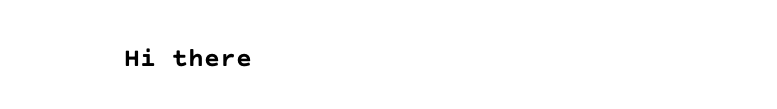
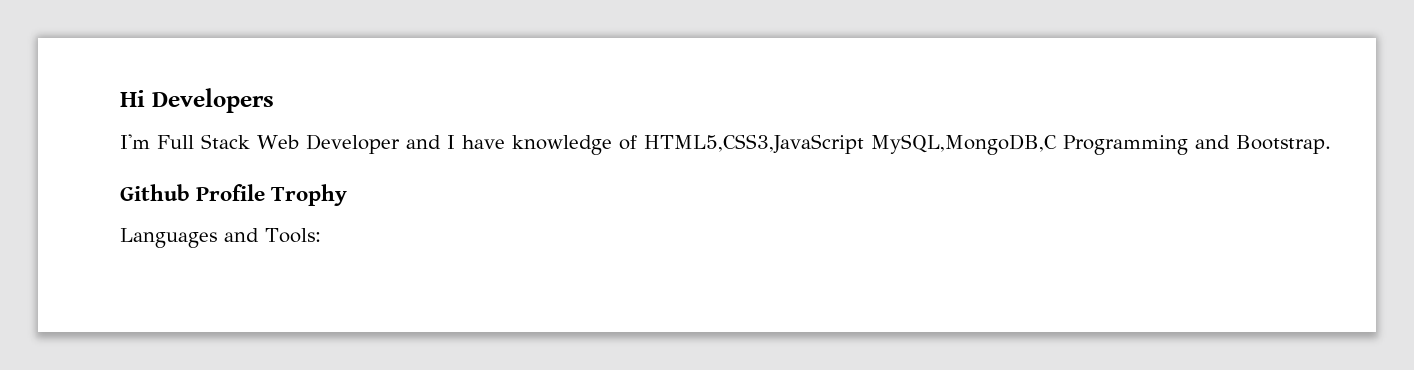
[172,49,252,67] there -> [151,88,274,113] [120,134,1331,155] [120,184,348,206] [120,228,321,248] Developers // I'm Full Stack Web Developer and I have knowledge of HTML5,CSS3,JavaScript MySQL,MongoDB,C Programming and Bootstrap. // Github Profile Trophy // Languages and Tools:

